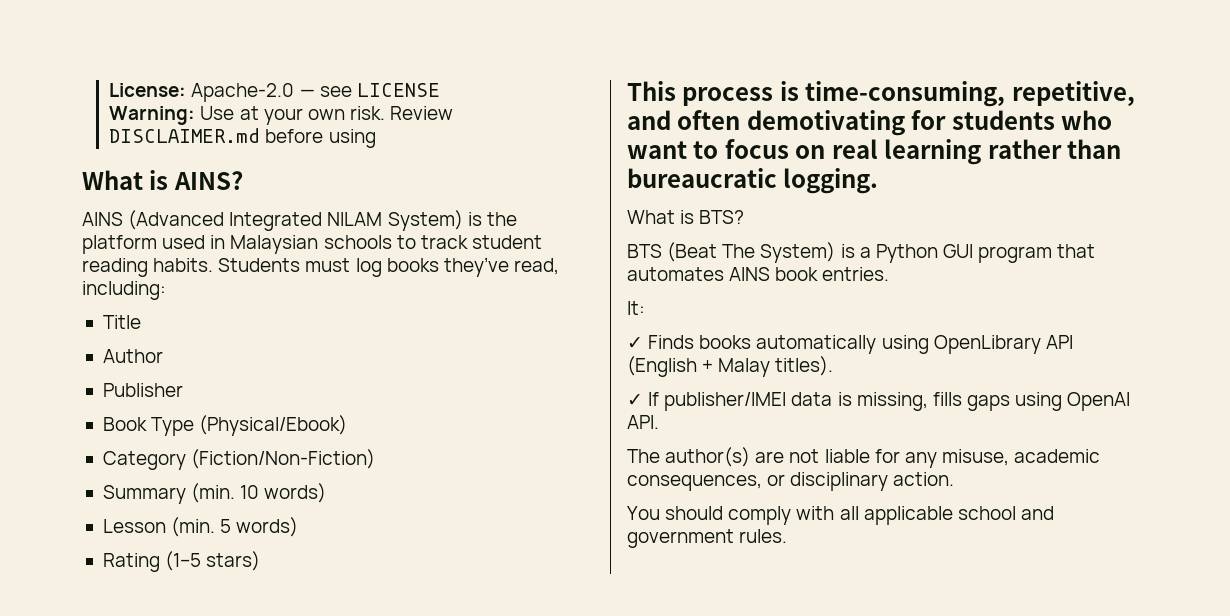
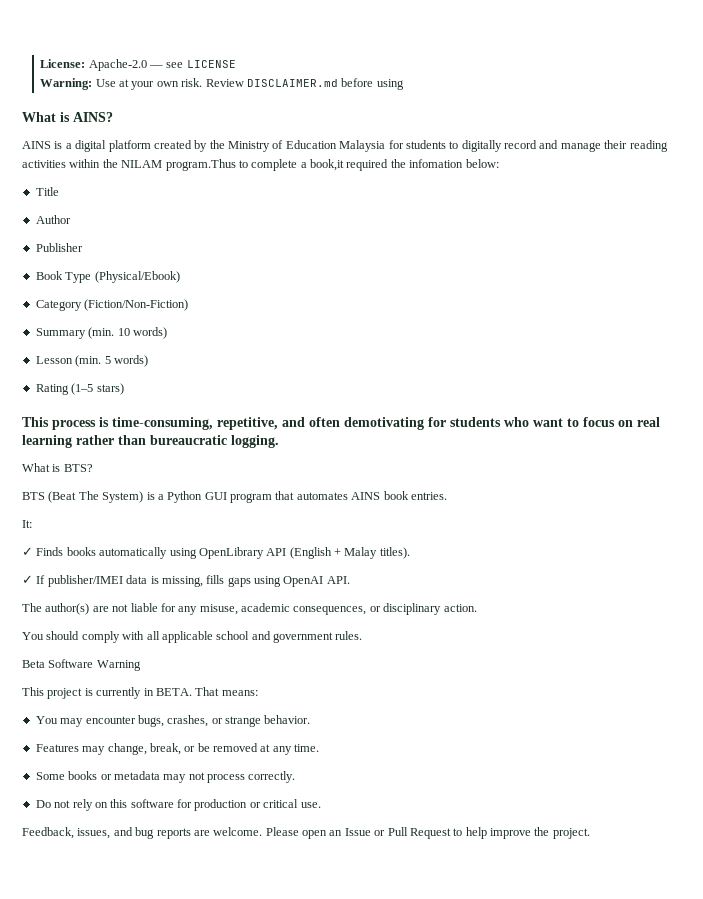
[128,210,517,231] [82,235,542,254] [82,257,559,277] [82,281,166,300] (Advanced Integrated NILAM System) is the platform used in Malaysian schools to track student reading habits. Students must log books they’ve read, including: -> [54,140,668,152] [22,159,499,171] is a digital platform created by the Ministry of Education Malaysia for students to digitally record and manage their reading activities within the NILAM program.Thus to complete a book,it required the infomation below:
(788, 536) none -> [22,659,141,671] [22,687,258,699] [35,715,311,727] [35,743,320,755] [35,771,296,783] [35,799,321,811] [22,827,590,839] // Beta Software Warning // This project is currently in BETA. That means: // You may encounter bugs, crashes, or strange behavior. // Features may change, break, or be removed at any time. // Some books or metadata may not process correctly. // Do not rely on this software for production or critical use. // Feedback, issues, and bug reports are welcome. Please open an Issue or Pull Request to help improve the project.

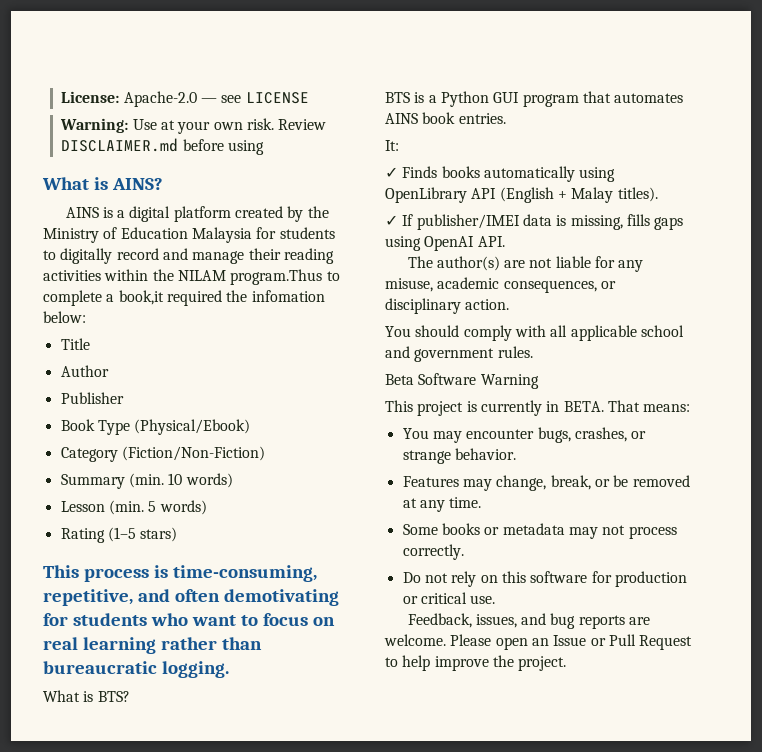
[48,491,144,503] (Beat The System) -> (410, 97) none

